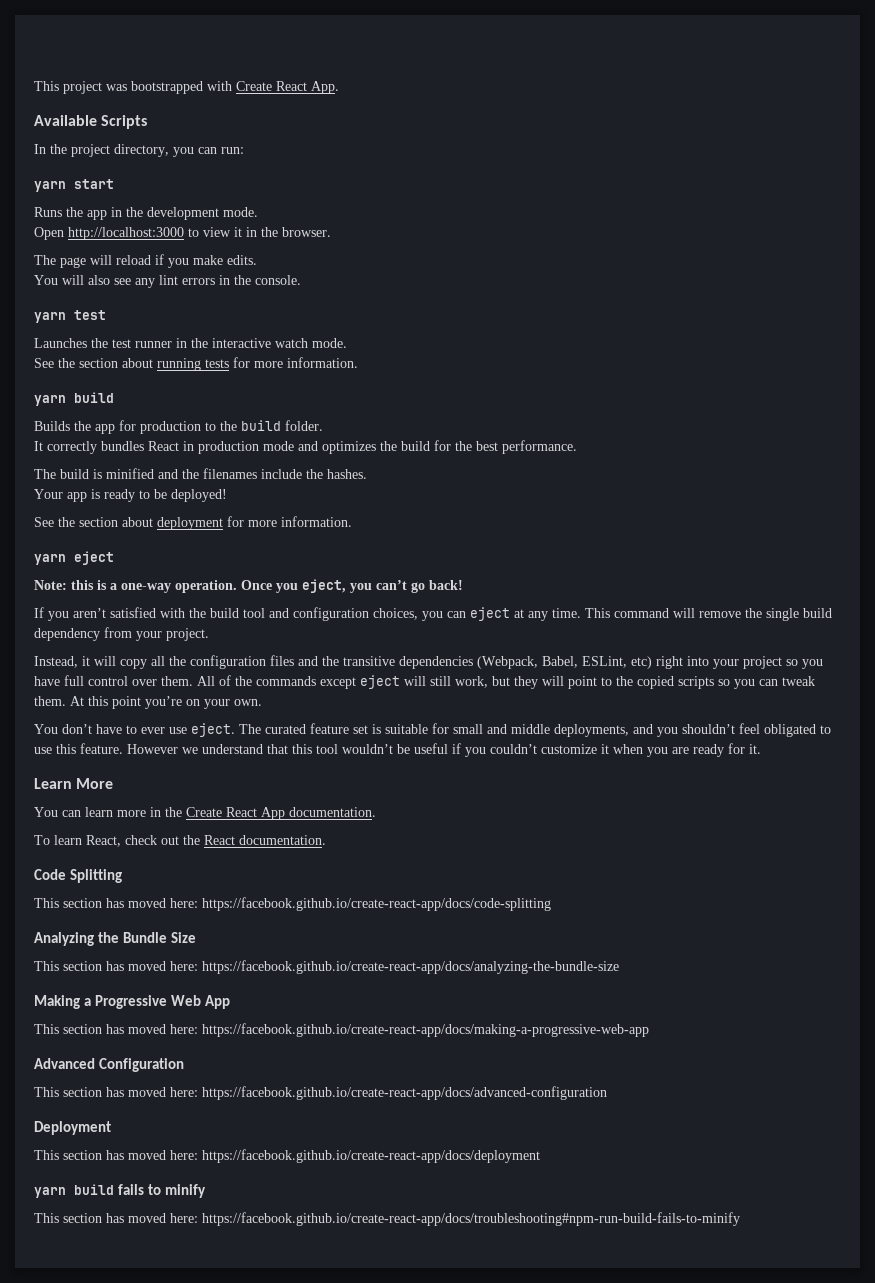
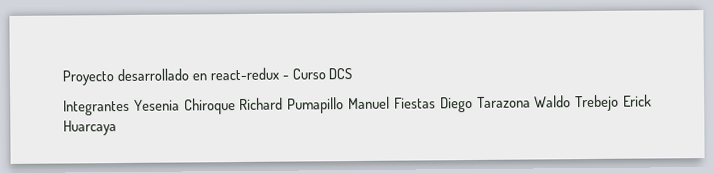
[34,81,339,94] [34,115,148,129] [34,144,244,157] [34,179,114,192] [34,207,258,220] [34,227,331,240] [34,254,257,268] [34,275,301,288] [34,310,106,323] [34,338,347,348] [34,357,358,371] [34,392,114,406] [34,420,323,434] [34,440,577,454] [34,468,367,479] [34,489,227,502] [34,516,352,530] [34,551,114,565] [34,579,463,593] [34,607,832,621] [34,627,209,641] [34,655,823,669] [34,675,815,689] [34,696,262,709] [34,723,831,737] [34,743,761,757] [34,778,114,789] [34,807,376,820] [34,835,326,847] [34,869,122,883] [34,897,551,911] [34,932,196,946] [34,960,619,974] [34,995,230,1009] [34,1023,649,1037] [34,1058,184,1072] [34,1086,607,1100] [34,1121,111,1135] [34,1149,540,1163] [34,1184,206,1198] [34,1212,740,1226] This project was bootstrapped with Create React App. // Available Scripts // In the project directory, you can run: // yarn start // Runs the app in the development mode. // Open http://localhost:3000 to view it in the browser. // The page will reload if you make edits. // You will also see any lint errors in the console. // yarn test // Launches the test runner in the interactive watch mode. // See the section about running tests for more information. // yarn build // Builds the app for production to the build folder. // It correctly bundles React in production mode and optimizes the build for the best performance. // The build is minified and the filenames include the hashes. // Your app is ready to be deployed! // See the section about deployment for more information. // yarn eject // Note: this is a one-way operation. Once you eject, you can’t go back! // If you aren’t satisfied with the build tool and configuration choices, you can eject at any time. This command will remove the single build dependency from your project. // Instead, it will copy all the configuration files and the transitive dependencies (Webpack, Babel, ESLint, etc) right into your project so you have full control over them. All of the commands except eject will still work, but they will point to the copied scripts so you can tweak them. At this point you’re on your own. // You don’t have to ever use eject. The curated feature set is suitable for small and middle deployments, and you shouldn’t feel obligated to use this feature. However we understand that this tool wouldn’t be useful if you couldn’t customize it when you are ready for it. // Learn More // You can learn more in the Create React App documentation. // To learn React, check out the React documentation. // Code Splitting // This section has moved here: https://facebook.github.io/create-react-app/docs/code-splitting // Analyzing the Bundle Size // This section has moved here: https://facebook.github.io/create-react-app/docs/analyzing-the-bundle-size // Making a Progressive Web App // This section has moved here: https://facebook.github.io/create-react-app/docs/making-a-progressive-web-app // Advanced Configuration // This section has moved here: https://facebook.github.io/create-react-app/docs/advanced-configuration // Deployment // This section has moved here: https://facebook.github.io/create-react-app/docs/deployment // yarn build fails to minify // This section has moved here: https://facebook.github.io/create-react-app/docs/troubleshooting#npm-run-build-fails-to-minify -> [62,67,353,86] [63,94,652,116] [63,120,117,136] Proyecto desarrollado en react-redux - Curso DCS // Integrantes Yesenia Chiroque Richard Pumapillo Manuel Fiestas Diego Tarazona Waldo Trebejo Erick Huarcaya

